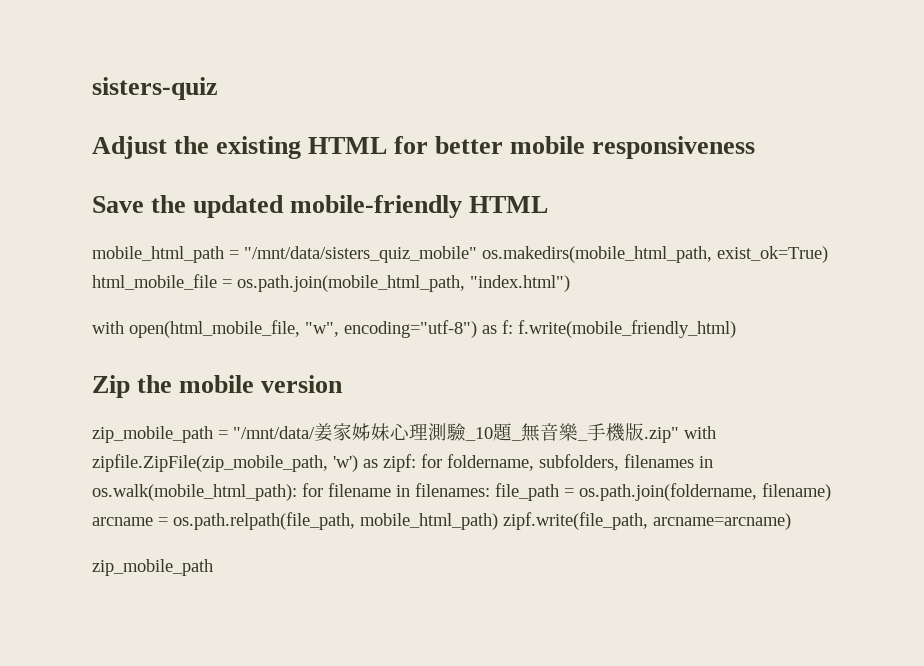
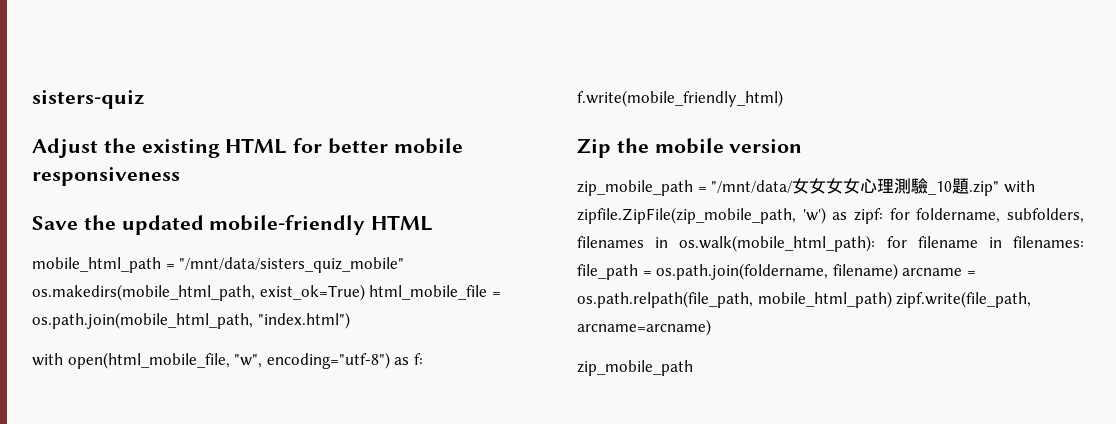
[314,423,390,442] 姜家姊妹 -> [792,178,861,194] 女女女女
[511,423,644,442] _無音樂_手機版 -> (970, 186) none

